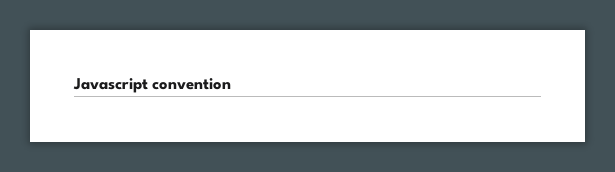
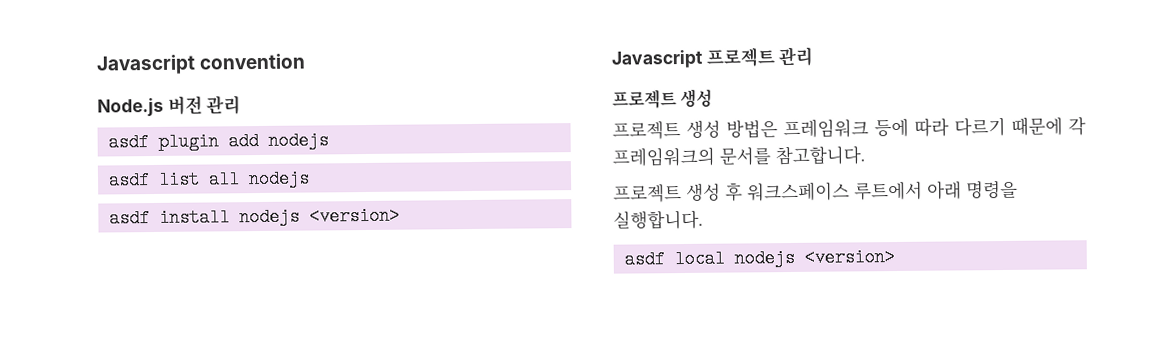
(232, 84) none -> [97,95,242,117] [107,131,329,152] [107,169,310,190] [108,206,400,228] [611,46,814,69] [612,88,714,109] [612,116,1086,140] [612,145,865,167] [613,179,1018,203] [613,209,703,230] [623,248,895,269] // Node.js 버전 관리 // asdf plugin add nodejs // asdf list all nodejs // asdf install nodejs <version> // Javascript 프로젝트 관리 // 프로젝트 생성 // 프로젝트 생성 방법은 프레임워크 등에 따라 다르기 때문에 각 프레임워크의 문서를 참고합니다. // 프로젝트 생성 후 워크스페이스 루트에서 아래 명령을 실행합니다. // asdf local nodejs <version>

